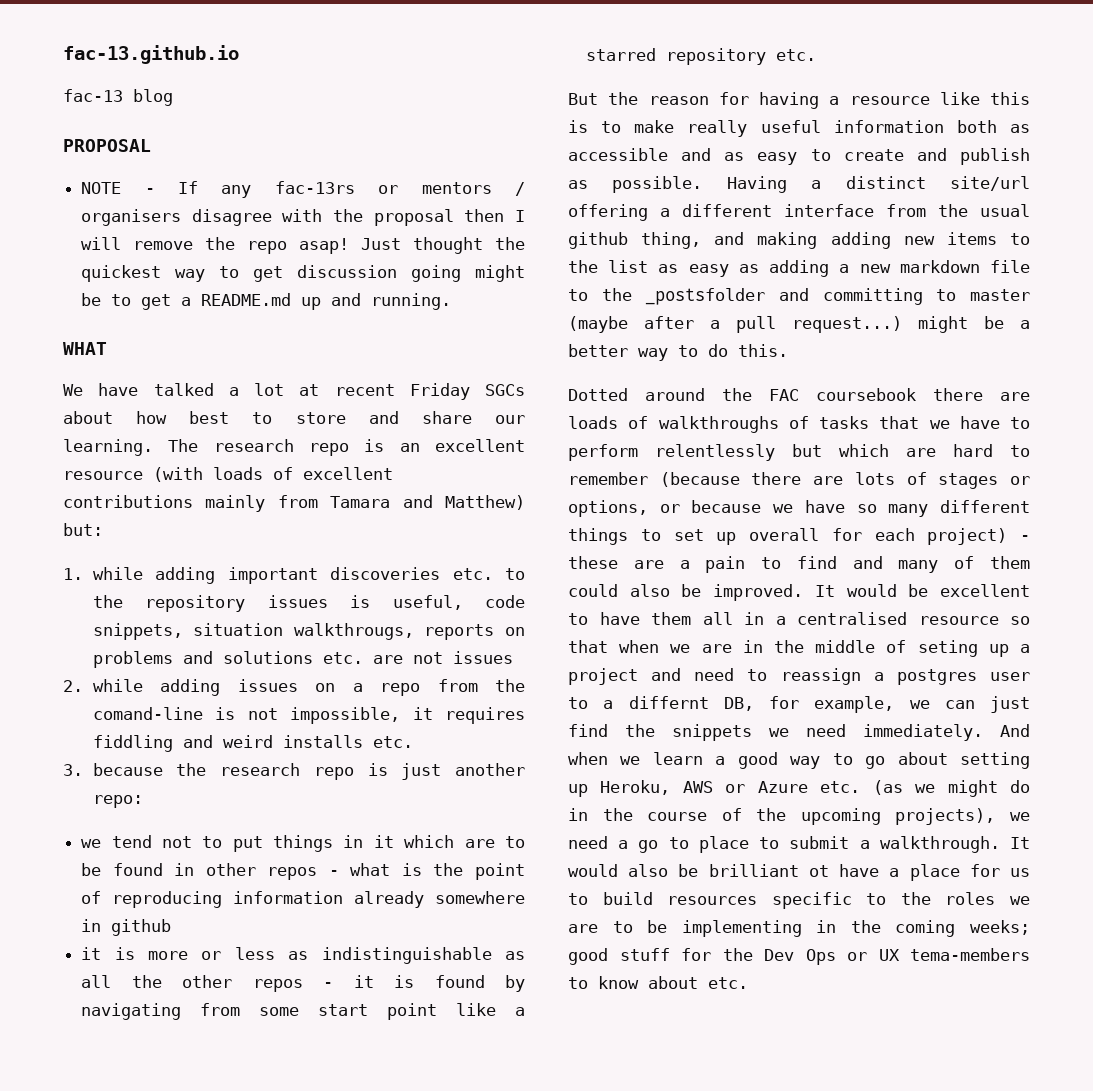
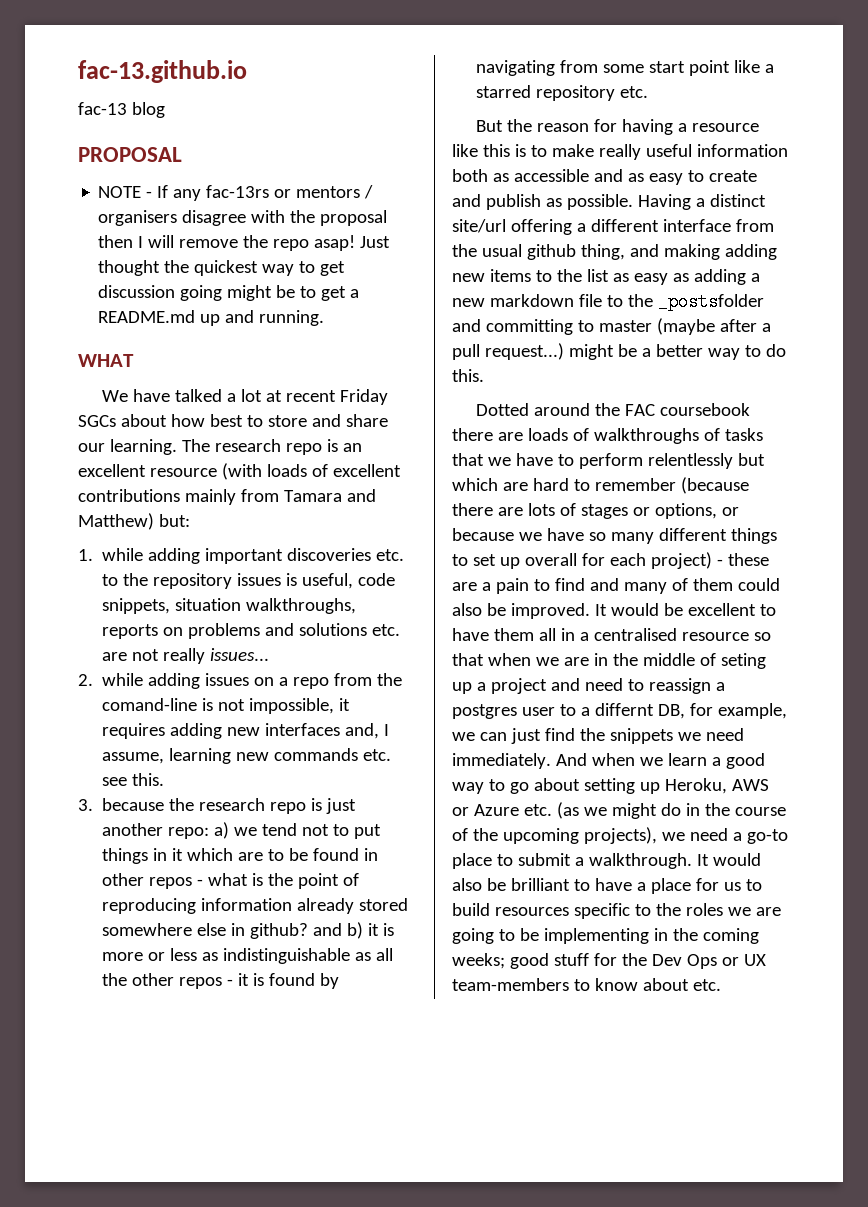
[293,623,414,640] walkthrougs, -> [246,598,357,614] walkthroughs,
[452,651,513,664] issues -> [163,648,270,664] really issues...
[92,735,413,752] fiddling and weird installs etc. -> [170,723,390,739] [102,748,392,764] [102,773,165,786] adding new interfaces and, I assume, learning new commands etc. see this.
(143, 801) // -> [214,822,230,839] a)
[435,891,525,904] [81,919,172,936] somewhere in github // -> [359,898,409,911] [102,922,364,939] stored somewhere else in github? and b)
[638,837,689,853] go to -> [746,829,788,844] go-to
[808,865,829,877] ot -> [573,879,590,891] to
(598, 928) none -> [452,928,494,944] going
[910,948,1030,961] tema-members -> [452,978,569,991] team-members

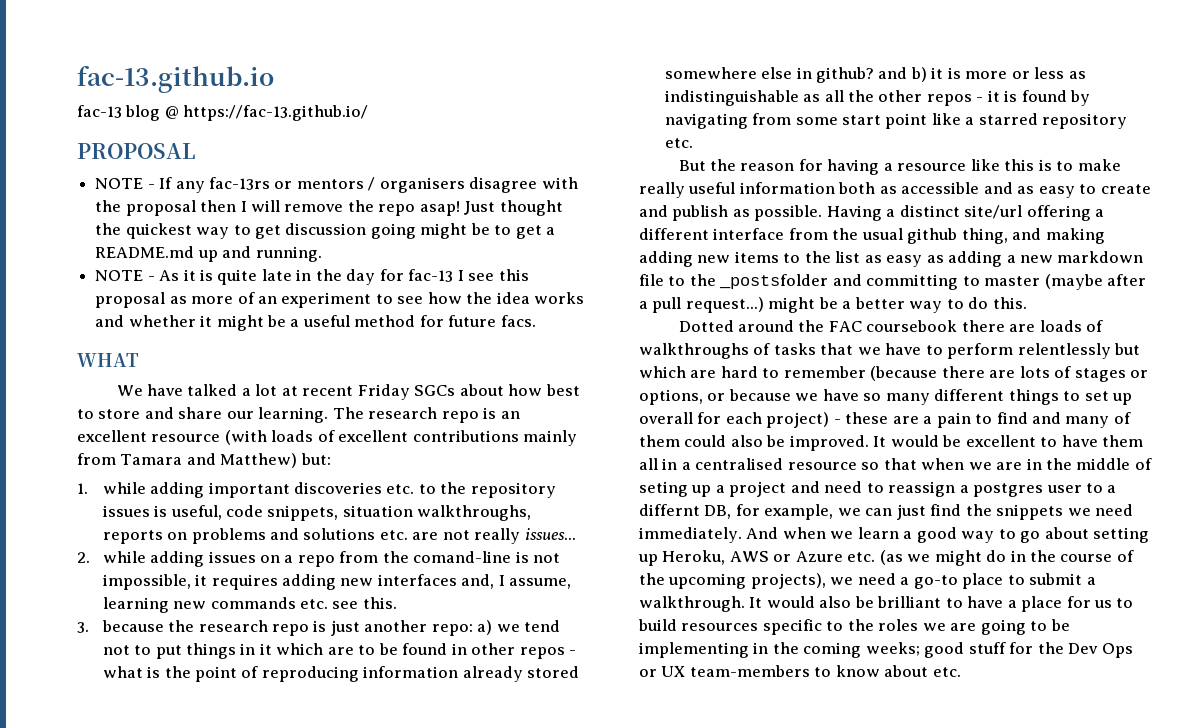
(165, 110) none -> [164,105,369,121] @ https://fac-13.github.io/
(325, 318) none -> [95,269,529,285] [95,292,585,308] [95,315,536,331] // NOTE - As it is quite late in the day for fac-13 I see this proposal as more of an experiment to see how the idea works and whether it might be a useful method for future facs.

